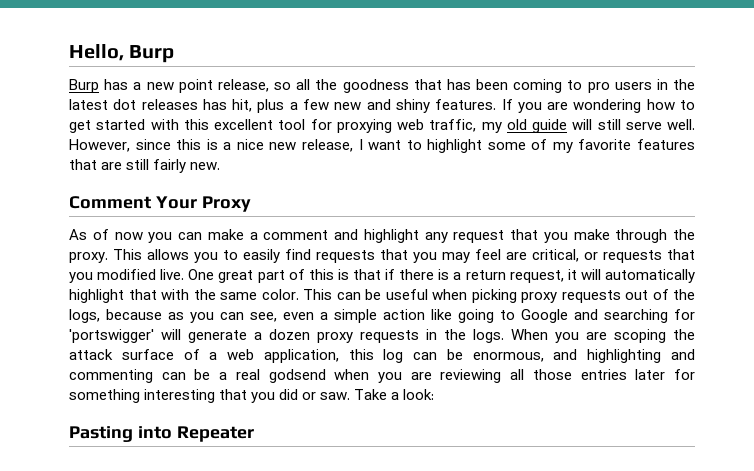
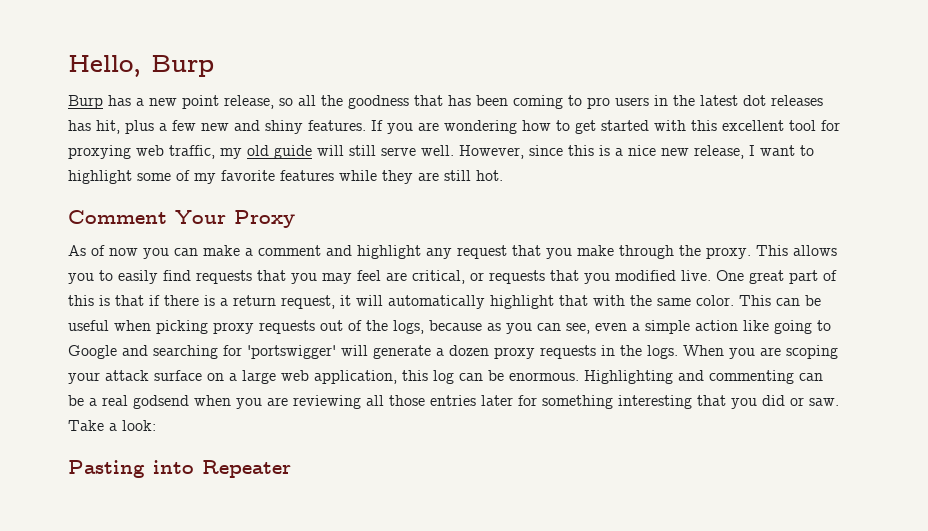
[69,159,221,173] that are still fairly new. -> [339,170,503,184] while they are still hot.
[673,329,695,340] the -> [68,372,100,384] your
[183,349,218,360] of a -> [207,370,276,384] on a large
[472,349,662,363] enormous, and highlighting -> [509,370,673,384] enormous. Highlighting

